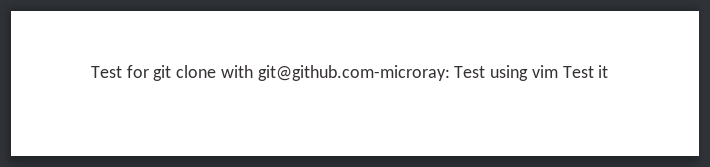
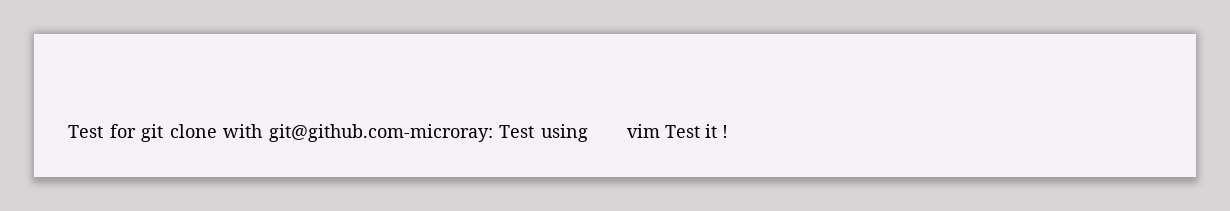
(609, 71) none -> [722,125,728,138] !

